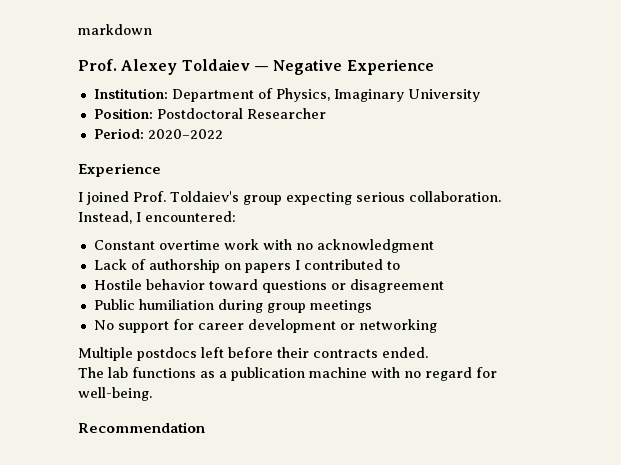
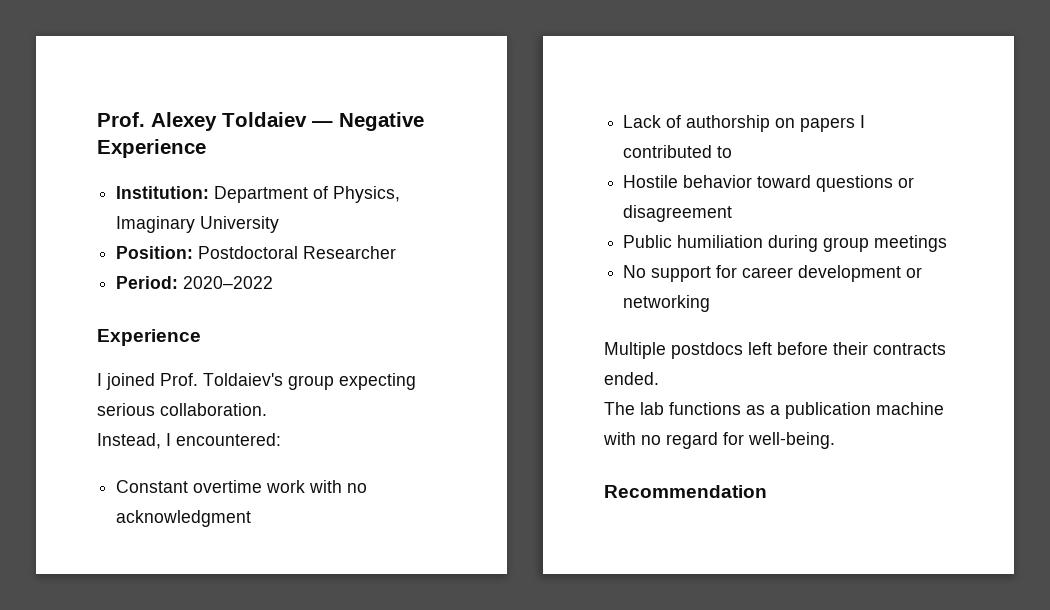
[78,24,152,35] markdown // -> (97, 119) none

